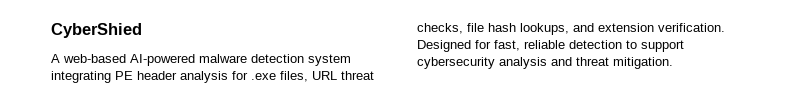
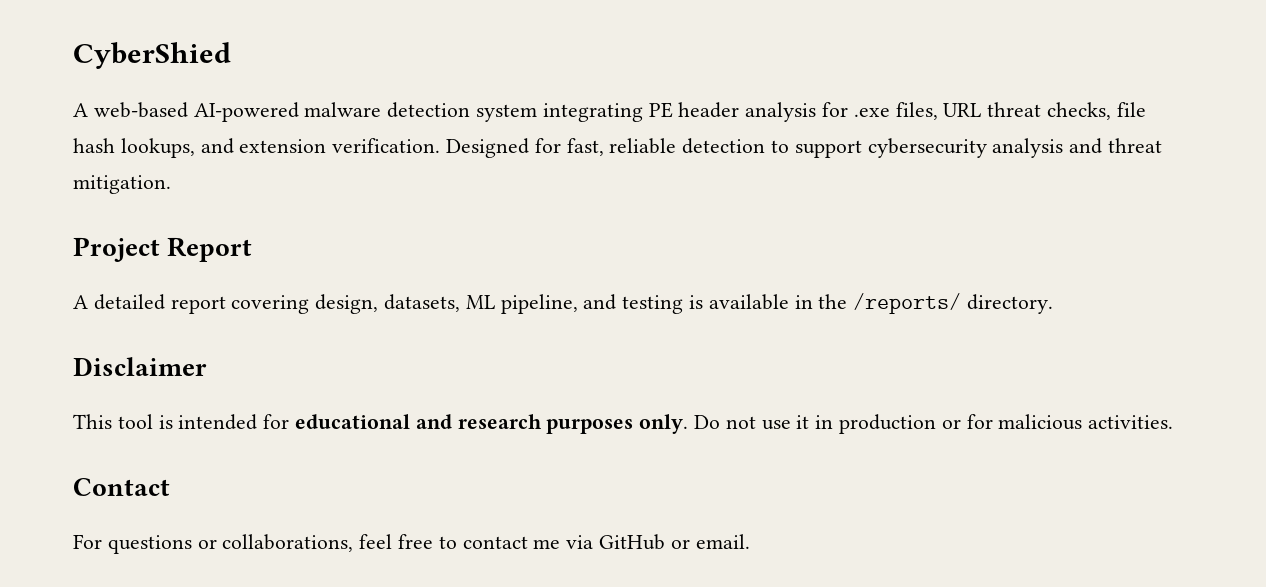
(673, 63) none -> [73,237,253,262] [73,293,1054,314] [73,357,207,376] [73,414,1174,434] [73,478,170,496] [73,534,750,554] // Project Report // A detailed report covering design, datasets, ML pipeline, and testing is available in the /reports/ directory. // Disclaimer // This tool is intended for educational and research purposes only. Do not use it in production or for malicious activities. // Contact // For questions or collaborations, feel free to contact me via GitHub or email.

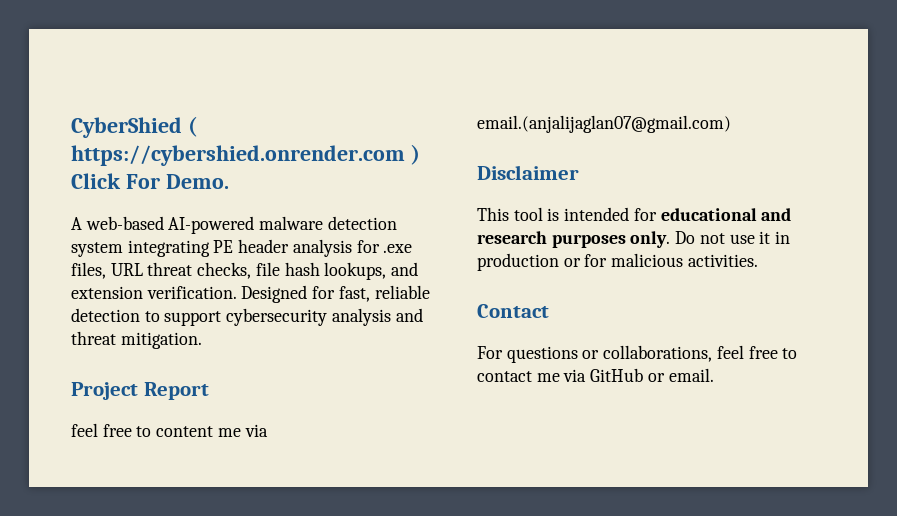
(231, 55) none -> [187,116,197,137] [71,144,420,166] [71,173,229,189] ( https://cybershied.onrender.com ) Click For Demo.
[73,293,1054,314] A detailed report covering design, datasets, ML pipeline, and testing is available in the /reports/ directory. -> [71,423,268,437] [477,115,731,133] feel free to content me via email.(anjalijaglan07@gmail.com)

